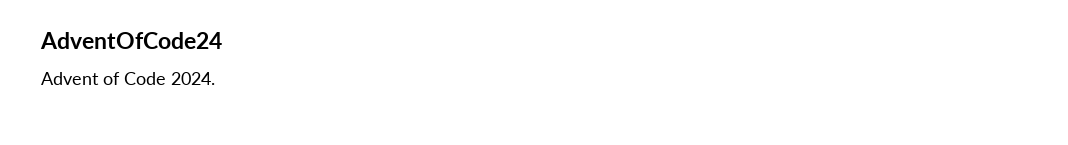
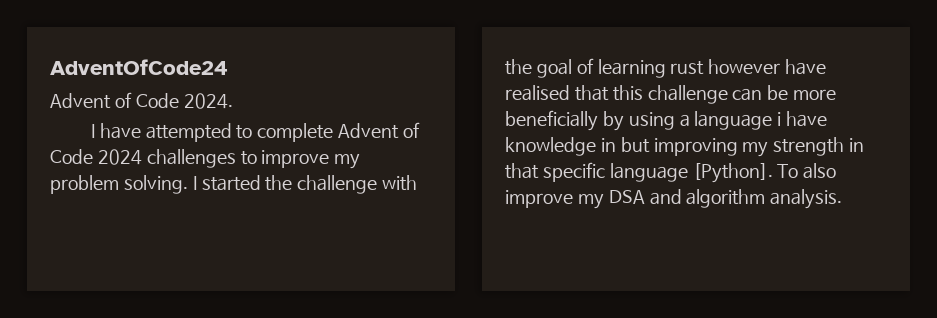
(215, 78) none -> [90,122,420,142] [50,149,361,169] [50,175,418,194] [505,58,827,78] [505,85,837,104] [505,110,828,131] [505,137,865,157] [505,162,837,183] [505,189,843,209] // I have attempted to complete Advent of Code 2024 challenges to improve my problem solving. I started the challenge with the goal of learning rust however have realised that this challenge can be more beneficially by using a language i have knowledge in but improving my strength in that specific language [Python]. To also improve my DSA and algorithm analysis.

